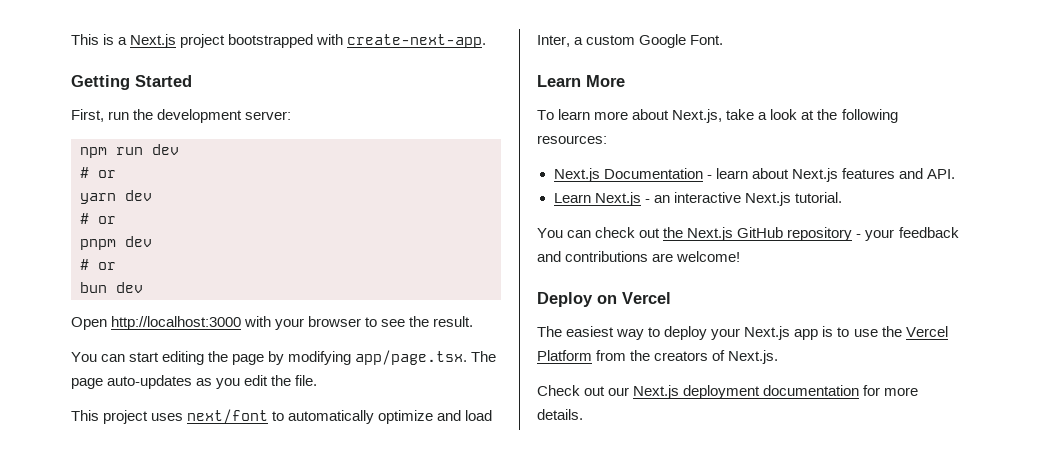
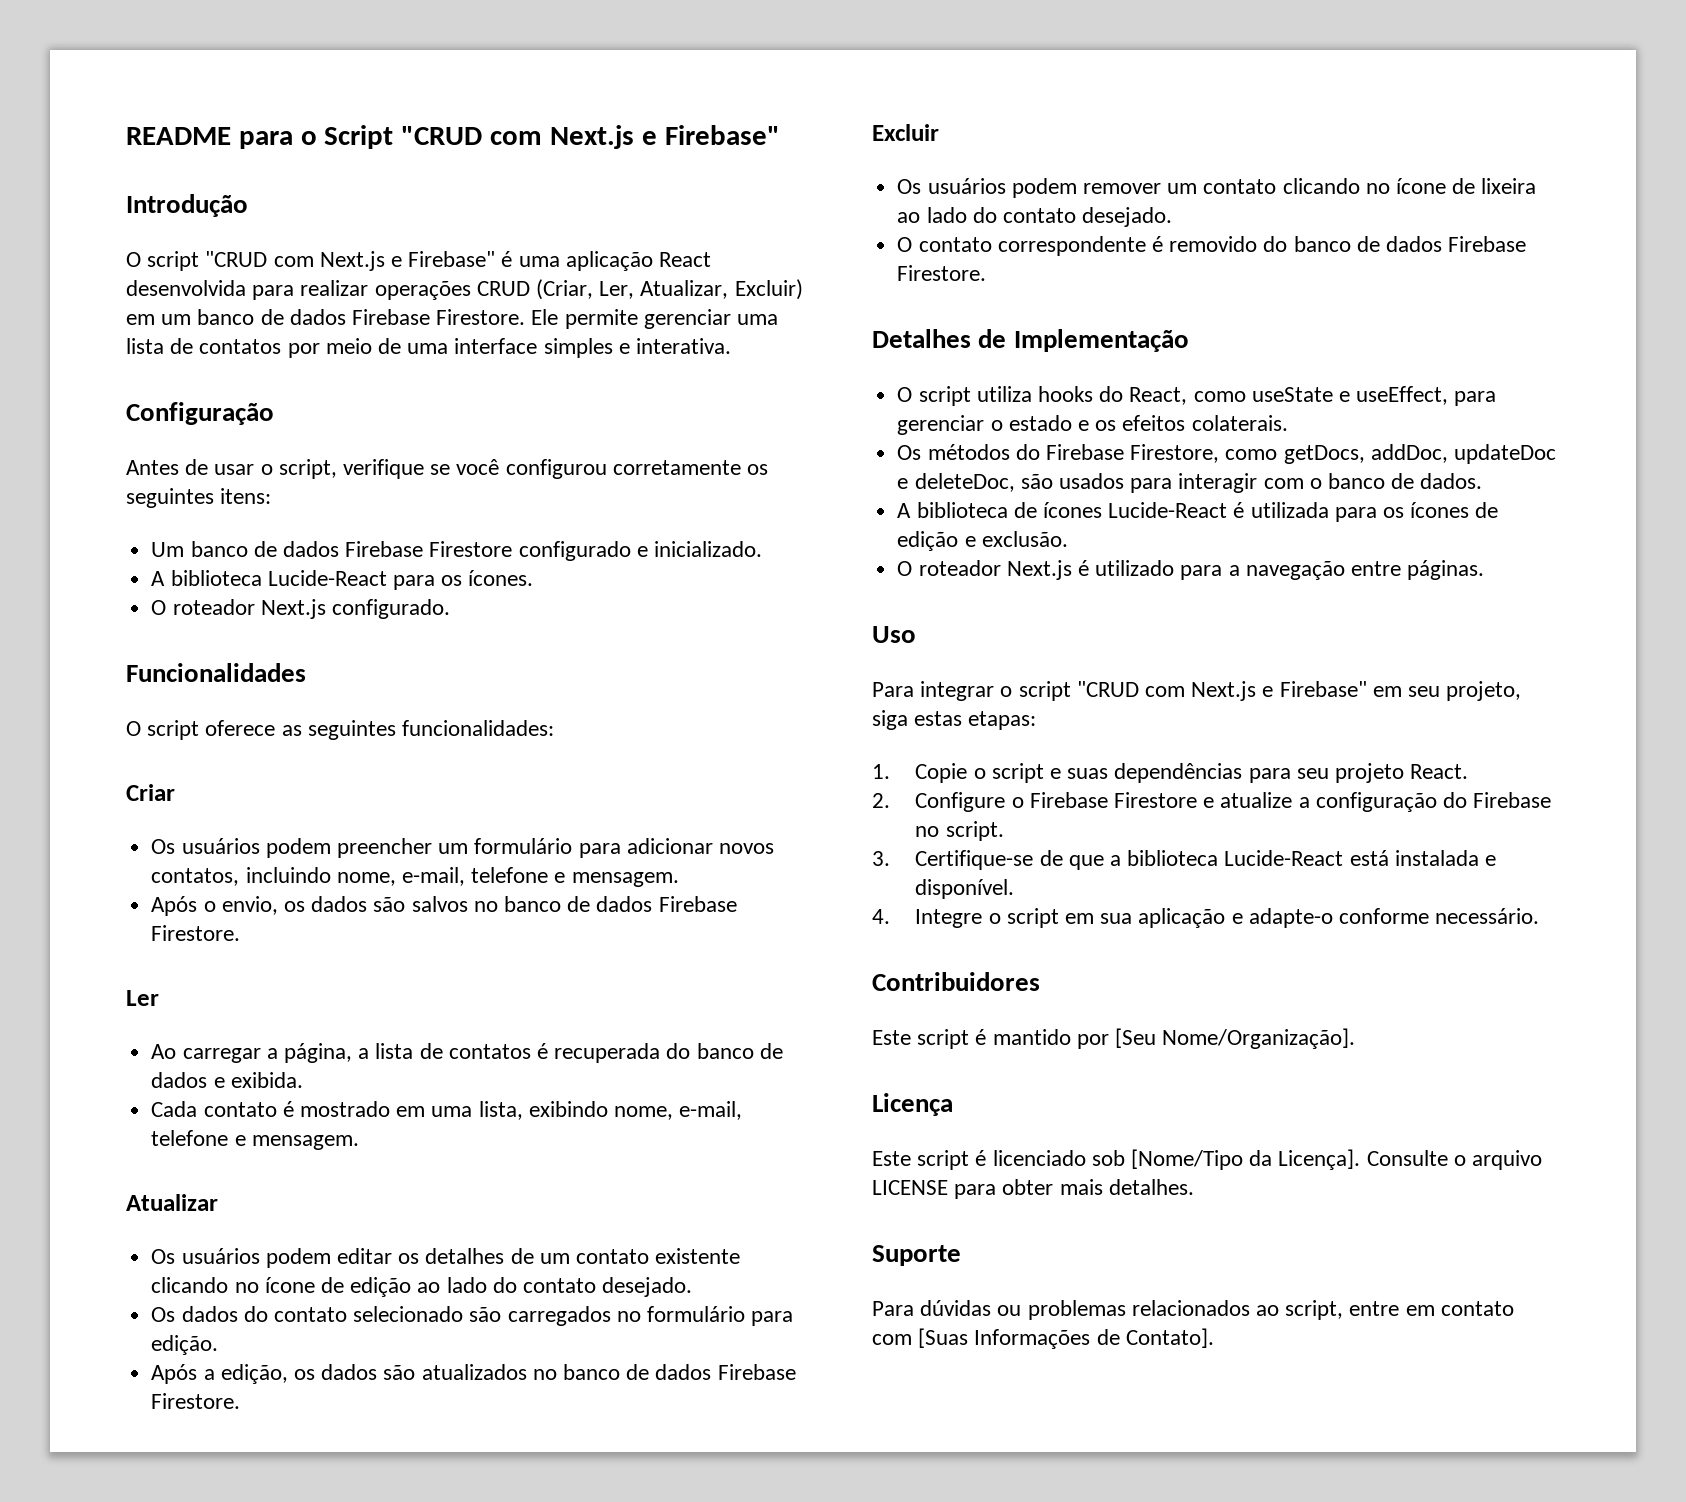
[71,34,487,48] [71,75,192,90] [71,109,292,123] [80,144,179,158] [80,167,116,178] [80,190,152,204] [80,213,116,224] [80,236,152,250] [80,259,116,270] [80,282,143,293] [71,316,474,330] [71,350,497,365] [71,375,318,389] [71,409,493,424] [537,34,724,48] [537,75,625,87] [537,109,898,123] [537,135,607,144] [553,168,955,182] [553,192,842,206] [537,227,959,241] [537,251,741,262] [537,292,671,307] [537,326,948,340] [537,350,779,364] [537,385,919,399] [537,409,583,420] This is a Next.js project bootstrapped with create-next-app. // Getting Started // First, run the development server: // npm run dev // # or // yarn dev // # or // pnpm dev // # or // bun dev // Open http://localhost:3000 with your browser to see the result. // You can start editing the page by modifying app/page.tsx. The page auto-updates as you edit the file. // This project uses next/font to automatically optimize and load Inter, a custom Google Font. // Learn More // To learn more about Next.js, take a look at the following resources: // Next.js Documentation - learn about Next.js features and API. // Learn Next.js - an interactive Next.js tutorial. // You can check out the Next.js GitHub repository - your feedback and contributions are welcome! // Deploy on Vercel // The easiest way to deploy your Next.js app is to use the Vercel Platform from the creators of Next.js. // Check out our Next.js deployment documentation for more details. -> [126,125,780,149] [126,194,248,217] [126,251,712,271] [126,279,803,300] [126,309,779,329] [126,338,732,358] [126,402,274,425] [126,459,769,479] [126,488,272,508] [151,541,762,561] [151,570,534,590] [151,599,450,619] [126,663,306,682] [126,720,555,740] [126,784,175,801] [151,838,774,858] [151,867,679,887] [151,896,737,916] [151,925,241,941] [126,990,159,1006] [151,1043,783,1063] [151,1072,303,1088] [151,1101,743,1120] [151,1130,359,1150] [126,1194,218,1211] [151,1248,741,1268] [151,1277,693,1297] [151,1306,794,1326] [151,1335,219,1355] [151,1364,796,1384] [151,1393,241,1409] [872,124,939,141] [897,178,1537,198] [897,207,1173,227] [897,236,1527,256] [897,265,987,281] [872,329,1189,352] [897,386,1497,406] [897,415,1288,435] [897,444,1556,464] [897,473,1483,493] [897,502,1499,522] [897,531,1068,551] [897,560,1485,580] [872,626,916,643] [872,681,1522,701] [872,710,1037,730] [872,763,1469,783] [872,792,1552,812] [915,821,1004,841] [872,850,1497,870] [915,879,1015,899] [872,908,1540,928] [872,972,1040,991] [872,1028,1356,1049] [872,1093,953,1116] [872,1149,1543,1170] [872,1179,1194,1199] [872,1245,961,1266] [872,1300,1514,1320] [872,1328,1214,1349] README para o Script "CRUD com Next.js e Firebase" // Introdução // O script "CRUD com Next.js e Firebase" é uma aplicação React desenvolvida para realizar operações CRUD (Criar, Ler, Atualizar, Excluir) em um banco de dados Firebase Firestore. Ele permite gerenciar uma lista de contatos por meio de uma interface simples e interativa. // Configuração // Antes de usar o script, verifique se você configurou corretamente os seguintes itens: // Um banco de dados Firebase Firestore configurado e inicializado. // A biblioteca Lucide-React para os ícones. // O roteador Next.js configurado. // Funcionalidades // O script oferece as seguintes funcionalidades: // Criar // Os usuários podem preencher um formulário para adicionar novos contatos, incluindo nome, e-mail, telefone e mensagem. // Após o envio, os dados são salvos no banco de dados Firebase Firestore. // Ler // Ao carregar a página, a lista de contatos é recuperada do banco de dados e exibida. // Cada contato é mostrado em uma lista, exibindo nome, e-mail, telefone e mensagem. // Atualizar // Os usuários podem editar os detalhes de um contato existente clicando no ícone de edição ao lado do contato desejado. // Os dados do contato selecionado são carregados no formulário para edição. // Após a edição, os dados são atualizados no banco de dados Firebase Firestore. // Excluir // Os usuários podem remover um contato clicando no ícone de lixeira ao lado do contato desejado. // O contato correspondente é removido do banco de dados Firebase Firestore. // Detalhes de Implementação // O script utiliza hooks do React, como useState e useEffect, para gerenciar o estado e os efeitos colaterais. // Os métodos do Firebase Firestore, como getDocs, addDoc, updateDoc e deleteDoc, são usados para interagir com o banco de dados. // A biblioteca de ícones Lucide-React é utilizada para os ícones de edição e exclusão. // O roteador Next.js é utilizado para a navegação entre páginas. // Uso // Para integrar o script "CRUD com Next.js e Firebase" em seu projeto, siga estas etapas: // 1. Copie o script e suas dependências para seu projeto React. // 2. Configure o Firebase Firestore e atualize a configuração do Firebase no script. // 3. Certifique-se de que a biblioteca Lucide-React está instalada e disponível. // 4. Integre o script em sua aplicação e adapte-o conforme necessário. // Contribuidores // Este script é mantido por [Seu Nome/Organização]. // Licença // Este script é licenciado sob [Nome/Tipo da Licença]. Consulte o arquivo LICENSE para obter mais detalhes. // Suporte // Para dúvidas ou problemas relacionados ao script, entre em contato com [Suas Informações de Contato].

